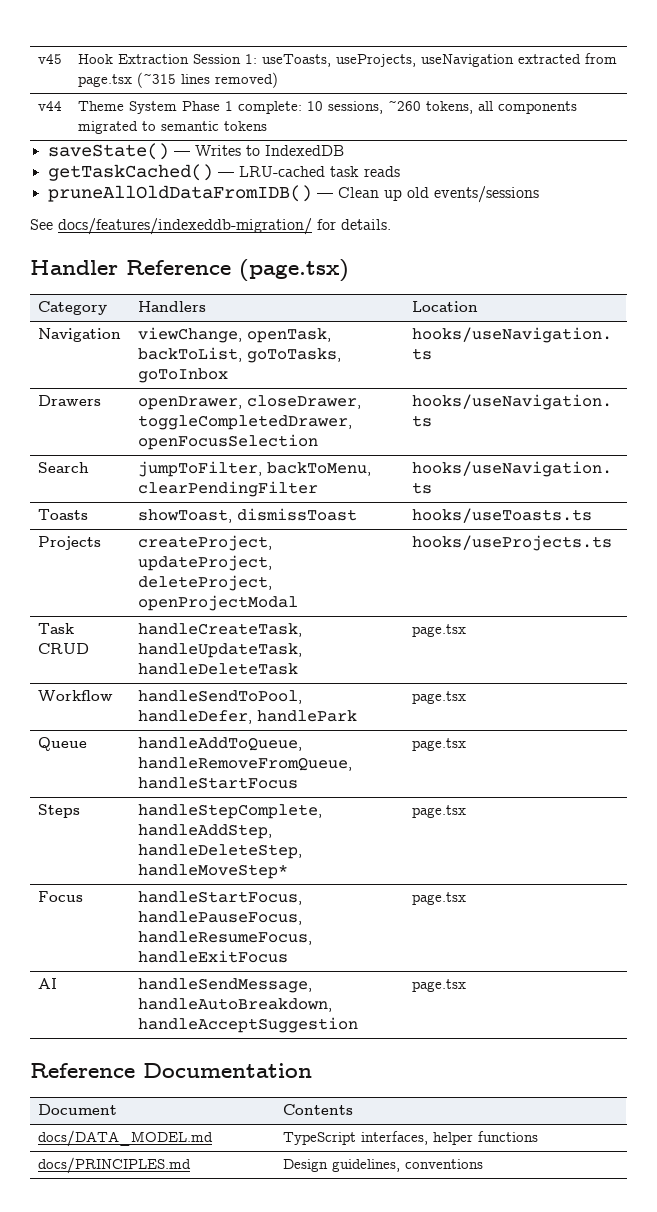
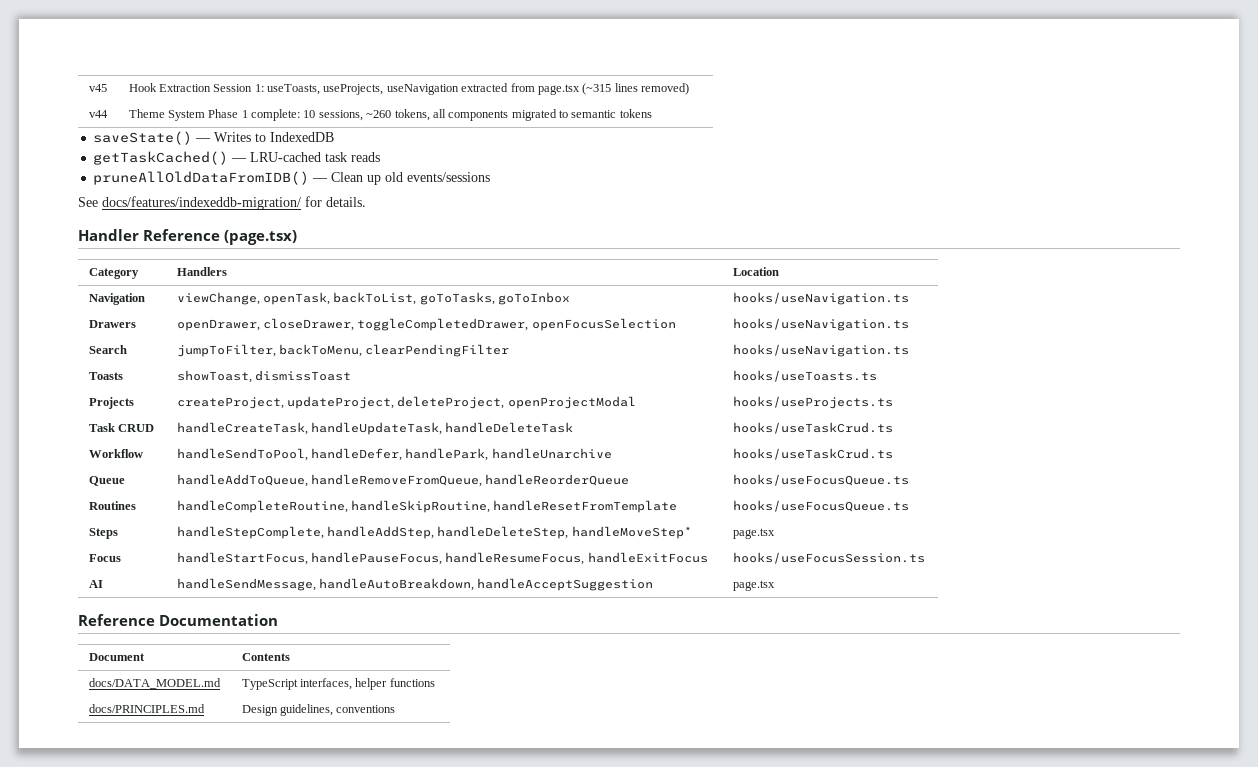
[411,624,466,637] page.tsx -> [732,422,893,434] hooks/useTaskCrud.ts
[256,710,357,722] [411,691,466,704] handlePark | page.tsx -> [405,448,612,461] [732,448,893,460] handlePark, handleUnarchive | hooks/useTaskCrud.ts
[137,777,298,789] [411,738,466,751] handleStartFocus | page.tsx -> [485,474,630,486] [732,474,909,486] [88,501,136,510] [176,500,678,513] [732,500,909,512] handleReorderQueue | hooks/useFocusQueue.ts // Routines | handleCompleteRoutine, handleSkipRoutine, handleResetFromTemplate | hooks/useFocusQueue.ts
[411,892,466,905] page.tsx -> [732,552,925,564] hooks/useFocusSession.ts

